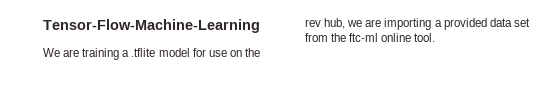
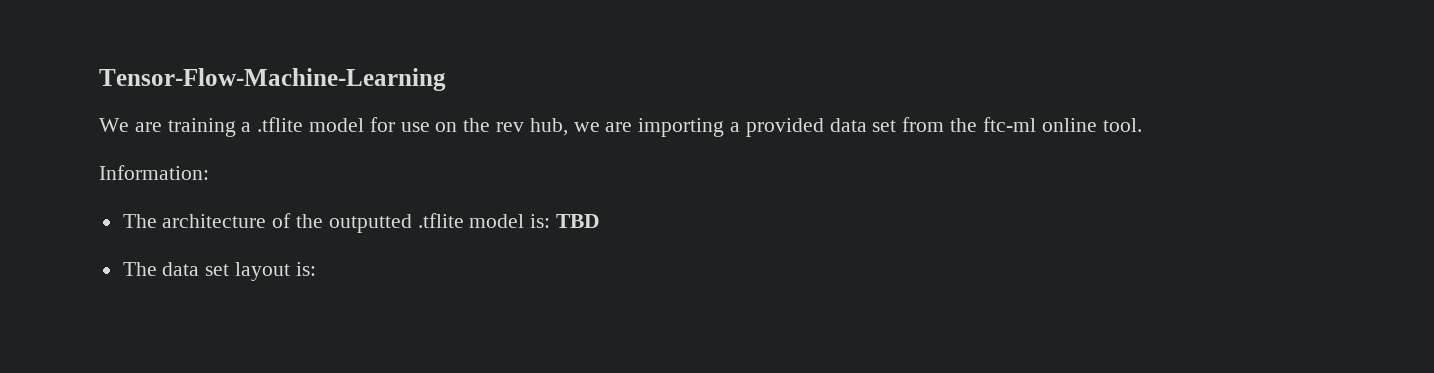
(436, 37) none -> [99,165,209,180] [122,213,601,233] [122,262,316,281] // Information: // The architecture of the outputted .tflite model is: TBD // The data set layout is:

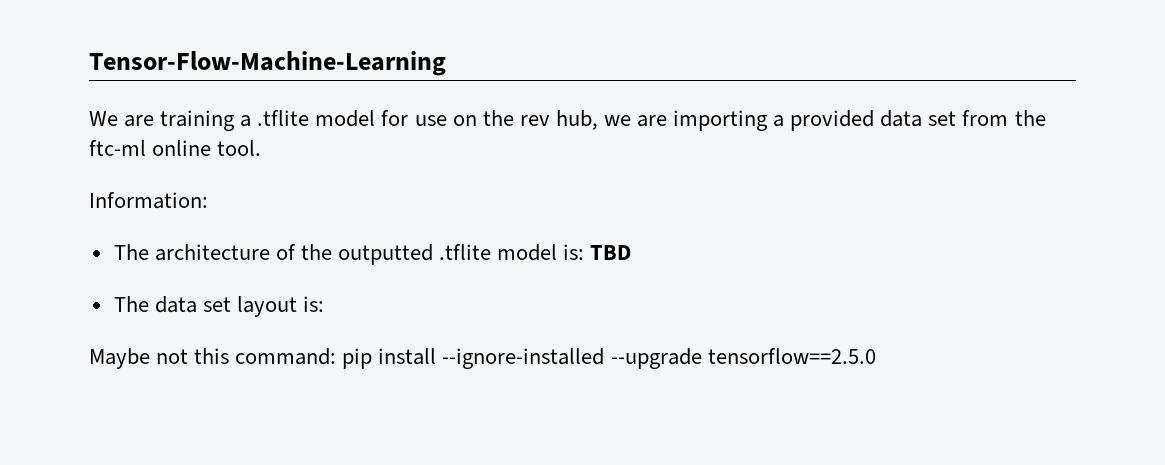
(316, 269) none -> [89,348,876,369] // Maybe not this command: pip install --ignore-installed --upgrade tensorflow==2.5.0

